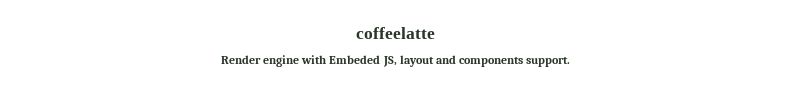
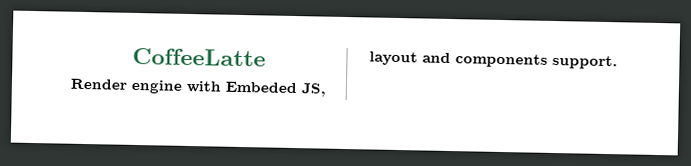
[356,27,435,39] coffeelatte -> [132,47,266,67] CoffeeLatte

